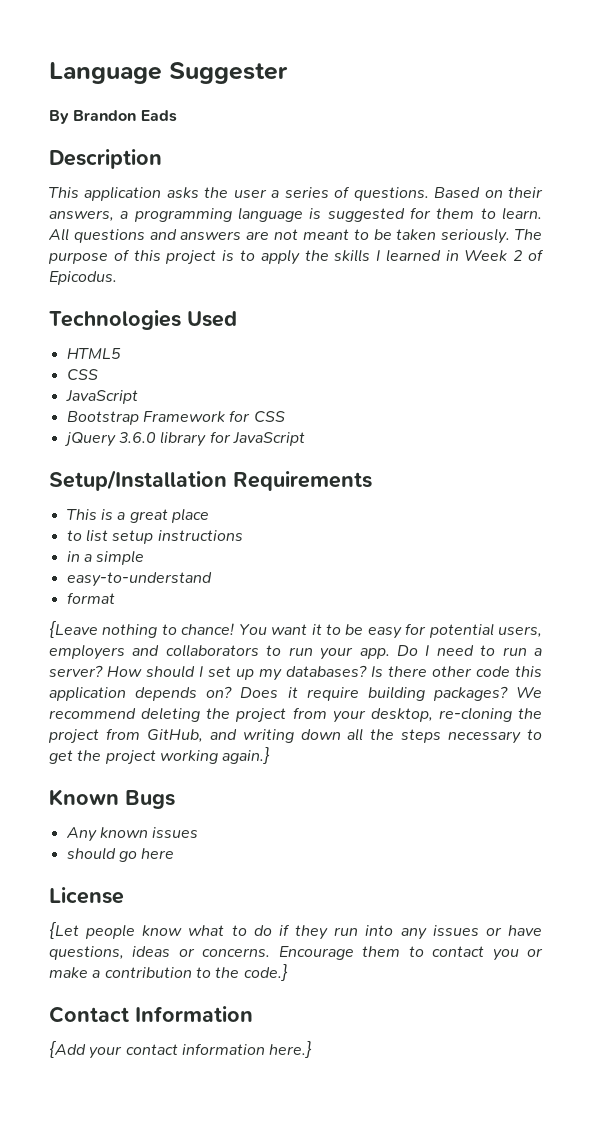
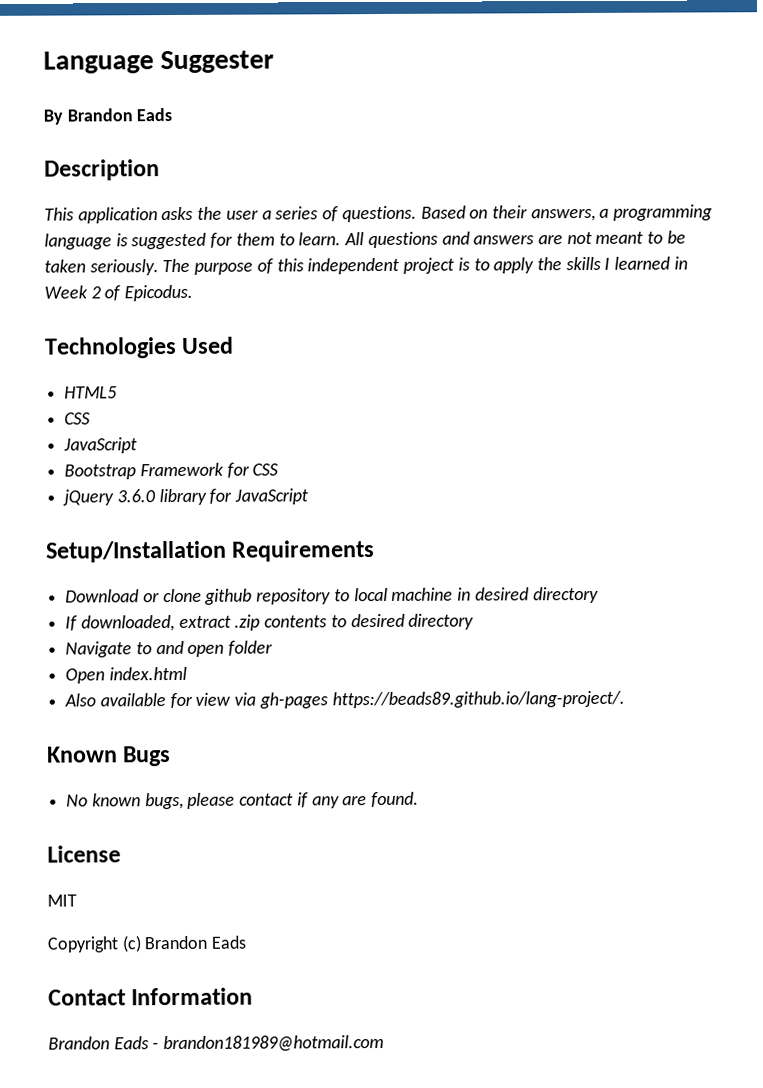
(161, 255) none -> [307,257,401,275] independent
[66,508,209,523] [66,529,243,544] [66,550,145,565] [66,572,212,587] [66,592,115,604] [49,621,543,639] [49,644,543,660] [49,665,542,681] [49,686,542,701] [49,707,542,723] [48,728,542,744] [49,747,271,765] [49,789,175,809] [65,827,199,842] [66,847,175,862] [49,887,124,904] [49,922,542,940] [49,946,544,961] [49,964,288,981] [49,1006,253,1023] [49,1041,313,1059] This is a great place // to list setup instructions // in a simple // easy-to-understand // format // {Leave nothing to chance! You want it to be easy for potential users, employers and collaborators to run your app. Do I need to run a server? How should I set up my databases? Is there other code this application depends on? Does it require building packages? We recommend deleting the project from your desktop, re-cloning the project from GitHub, and writing down all the steps necessary to get the project working again.} // Known Bugs // Any known issues // should go here // License // {Let people know what to do if they run into any issues or have questions, ideas or concerns. Encourage them to contact you or make a contribution to the code.} // Contact Information // {Add your contact information here.} -> [65,586,599,605] [65,613,475,632] [65,640,274,658] [65,666,187,684] [64,690,625,709] [46,746,172,767] [66,791,420,810] [47,845,121,863] [47,894,77,907] [47,935,247,953] [48,987,254,1006] [48,1034,385,1053] Download or clone github repository to local machine in desired directory // If downloaded, extract .zip contents to desired directory // Navigate to and open folder // Open index.html // Also available for view via gh-pages https://beads89.github.io/lang-project/. // Known Bugs // No known bugs, please contact if any are found. // License // MIT // Copyright (c) Brandon Eads // Contact Information // Brandon Eads - brandon181989@hotmail.com

